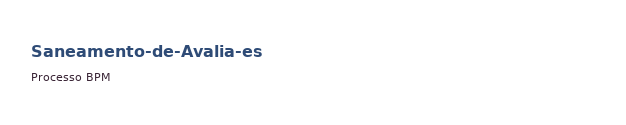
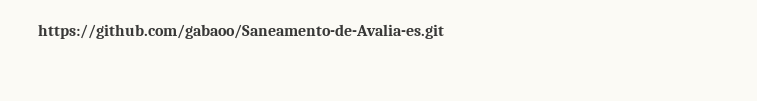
[31,45,263,57] [31,73,110,81] Saneamento-de-Avalia-es // Processo BPM -> [38,24,444,39] https://github.com/gabaoo/Saneamento-de-Avalia-es.git

